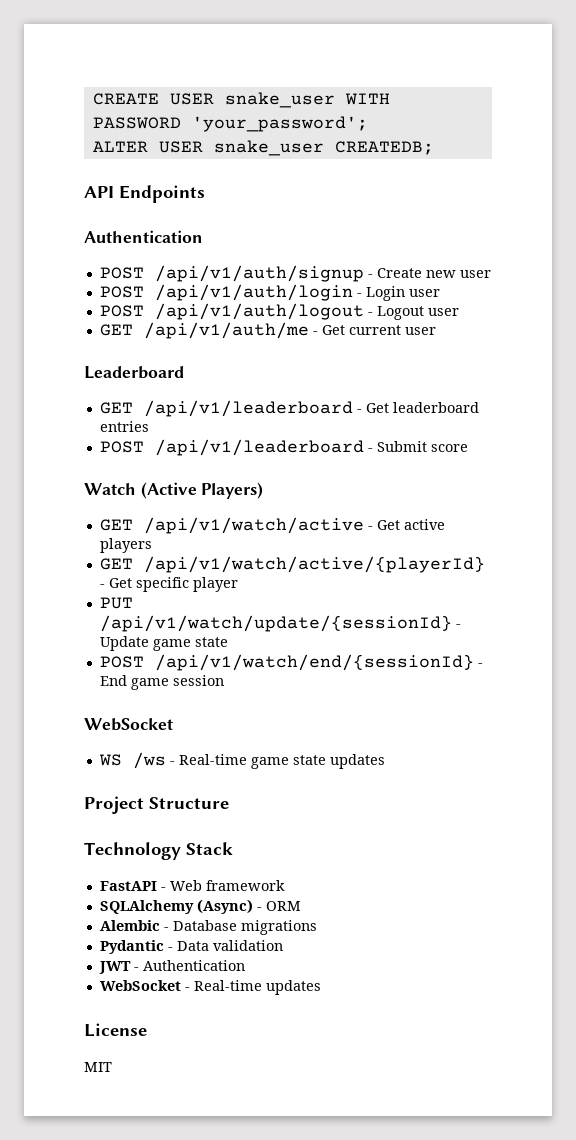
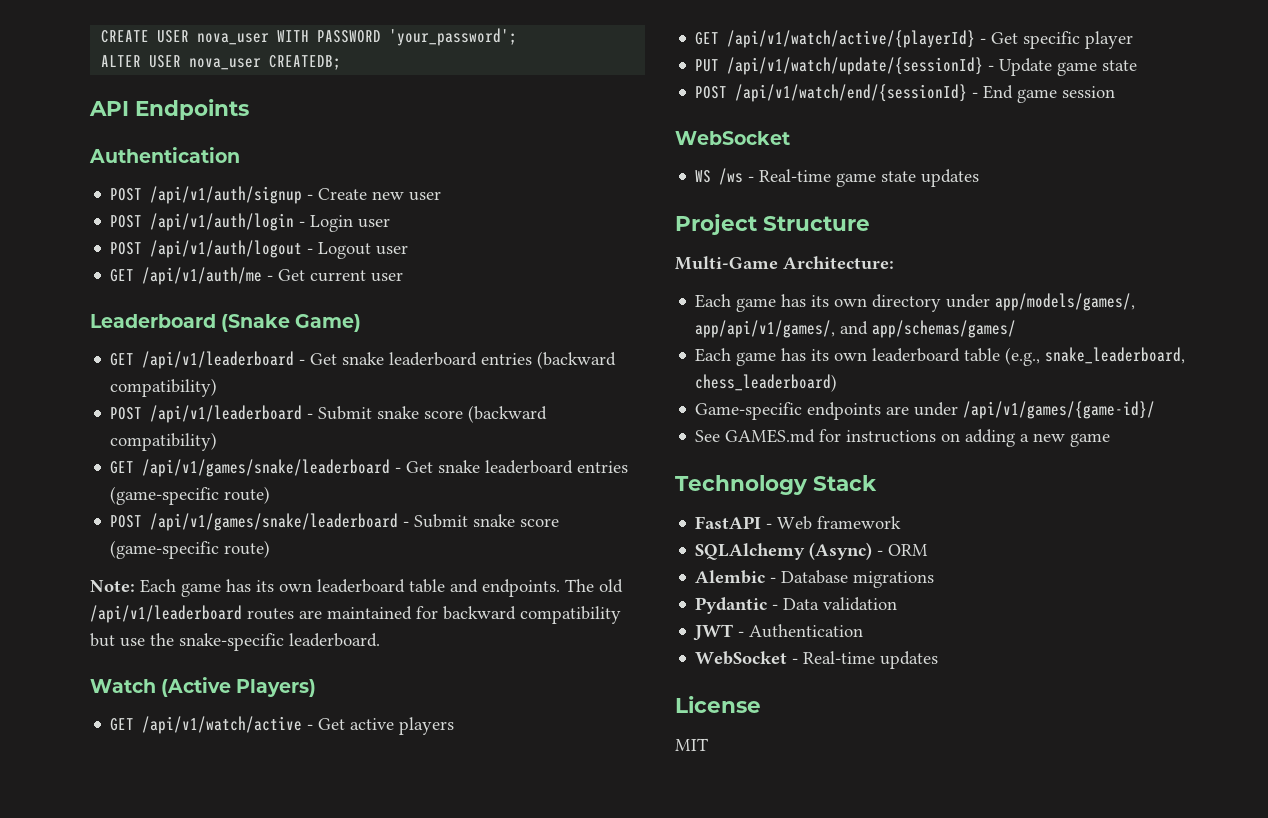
[224,92,335,108] snake_user -> [197,33,270,45] nova_user
[213,140,324,156] snake_user -> [189,58,262,70] nova_user
(184, 372) none -> [221,314,362,332] (Snake Game)
[392,402,479,413] [99,421,149,432] leaderboard entries -> [342,351,617,369] [110,378,218,397] snake leaderboard entries (backward compatibility)
[430,444,468,452] score -> [377,405,548,423] [110,432,218,451] [110,459,629,477] [110,486,271,505] [110,513,560,531] [110,540,271,559] [90,579,623,597] [90,605,621,624] [90,633,380,651] snake score (backward compatibility) // GET /api/v1/games/snake/leaderboard - Get snake leaderboard entries (game-specific route) // POST /api/v1/games/snake/leaderboard - Submit snake score (game-specific route) // Note: Each game has its own leaderboard table and endpoints. The old /api/v1/leaderboard routes are maintained for backward compatibility but use the snake-specific leaderboard.
(229, 803) none -> [675,256,894,270] [695,293,1136,312] [695,320,1017,338] [695,347,1186,366] [695,374,838,392] [695,401,1156,420] [695,429,1111,447] // Multi-Game Architecture: // Each game has its own directory under app/models/games/, app/api/v1/games/, and app/schemas/games/ // Each game has its own leaderboard table (e.g., snake_leaderboard, chess_leaderboard) // Game-specific endpoints are under /api/v1/games/{game-id}/ // See GAMES.md for instructions on adding a new game

